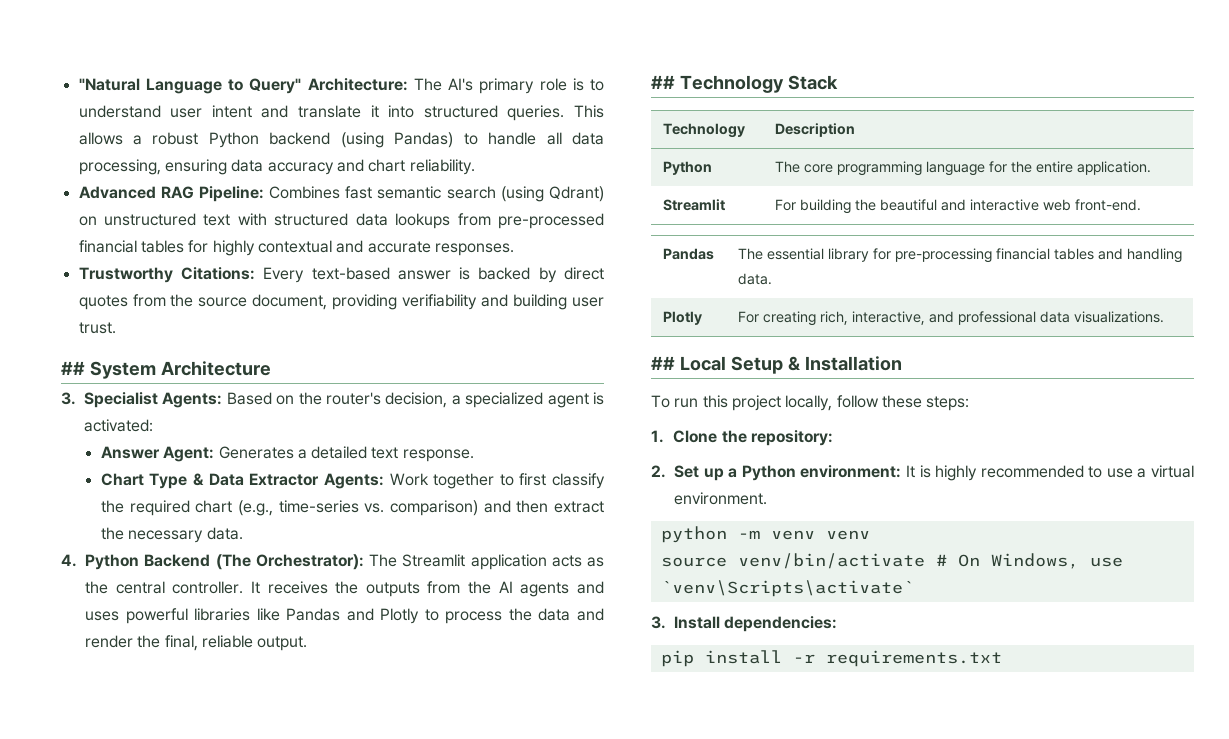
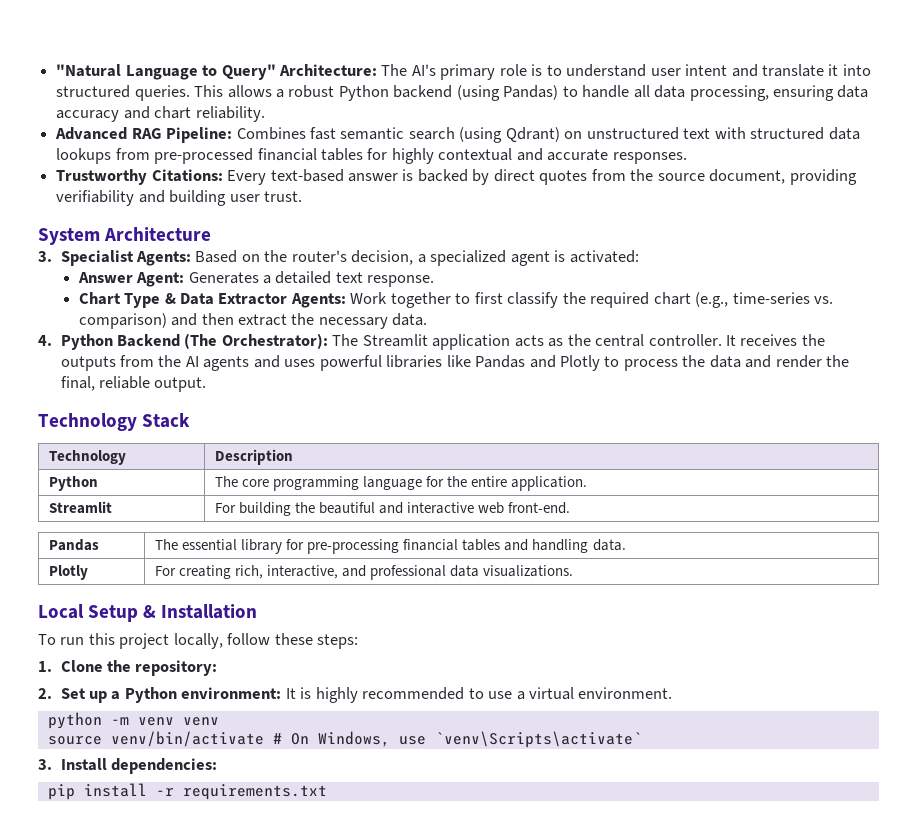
[61,361,85,375] ## -> (302, 196) none
[651,75,675,89] ## -> (207, 384) none
[651,356,675,370] ## -> (574, 571) none

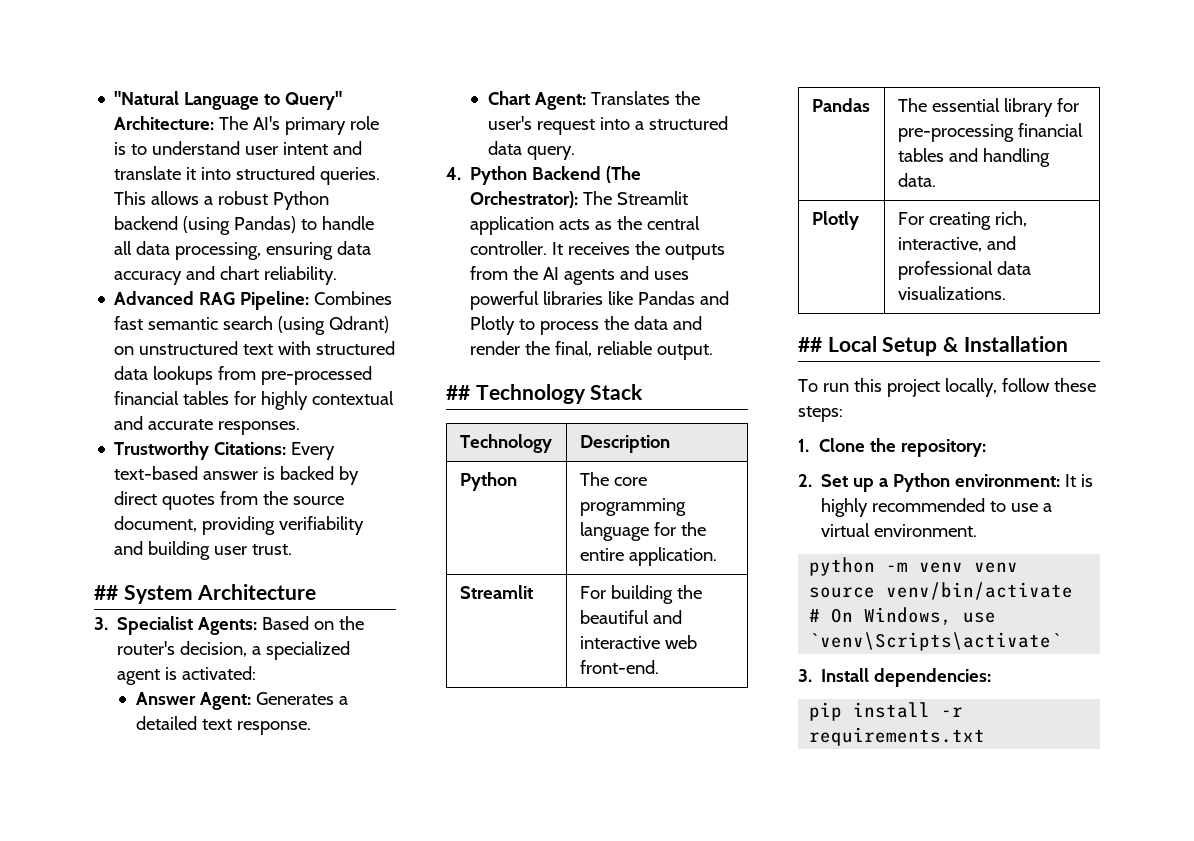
(302, 196) none -> [94,585,118,600] ##
[124,292,833,308] [78,313,428,329] Type & Data Extractor Agents: Work together to first classify the required chart (e.g., time-series vs. comparison) and then extract the necessary data. -> [534,91,700,110] [487,116,728,135] [487,141,575,160] Agent: Translates the user's request into a structured data query.
(207, 384) none -> [446,385,470,400] ##
(574, 571) none -> [798,337,822,352] ##

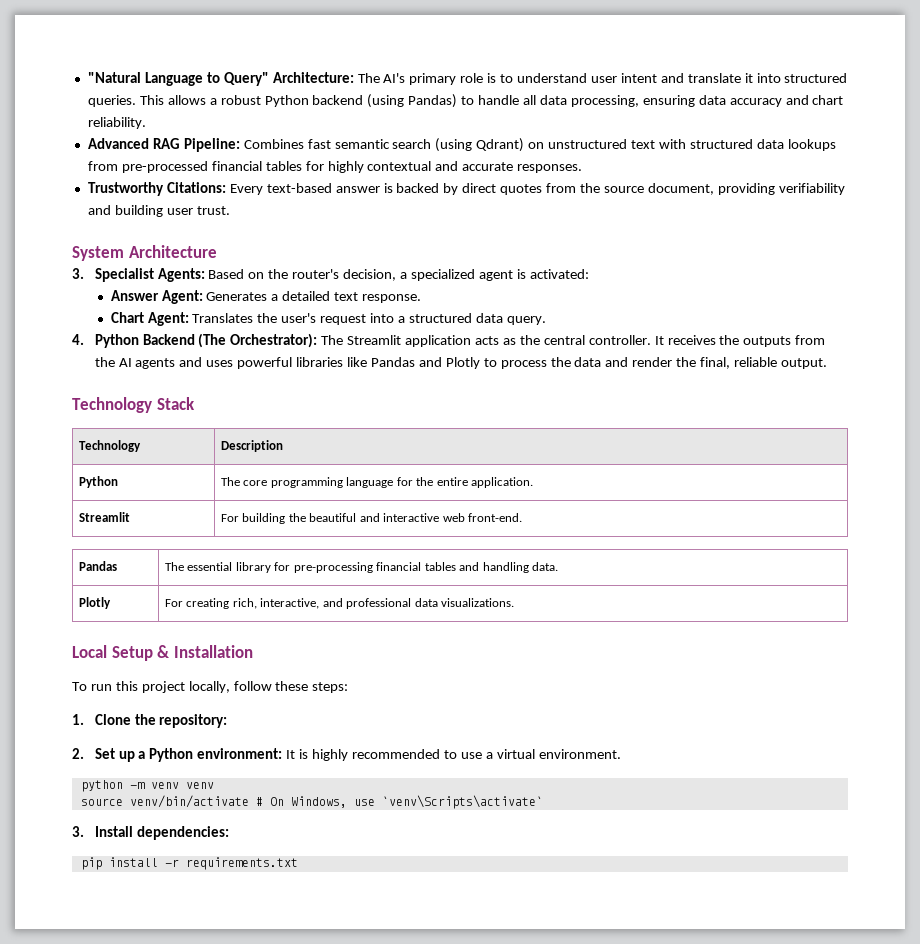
[94,585,118,600] ## -> (230, 210) none
[446,385,470,400] ## -> (827, 363) none
[798,337,822,352] ## -> (515, 602) none

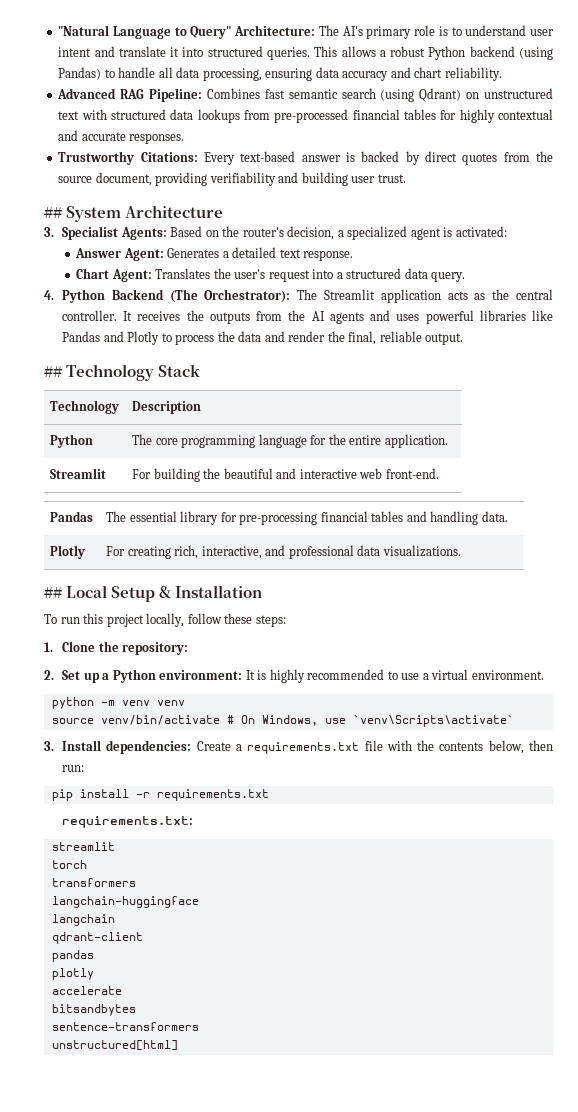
(230, 210) none -> [44,207,62,218] ##
(827, 363) none -> [44,366,62,377] ##
(515, 602) none -> [44,587,62,598] ##
[80,857,298,870] // pip install -r requirements.txt -> [196,740,553,754] [61,765,84,772] [51,789,269,801] [61,816,193,828] [51,842,115,851] [51,860,87,869] [51,878,136,887] [51,896,199,908] [51,914,115,926] [51,932,143,944] [51,950,94,962] [51,968,94,980] [51,986,122,995] [51,1004,136,1016] [51,1022,199,1031] [51,1040,178,1051] Create a requirements.txt file with the contents below, then run: // pip install -r requirements.txt // requirements.txt: // streamlit // torch // transformers // langchain-huggingface // langchain // qdrant-client // pandas // plotly // accelerate // bitsandbytes // sentence-transformers // unstructured[html]

